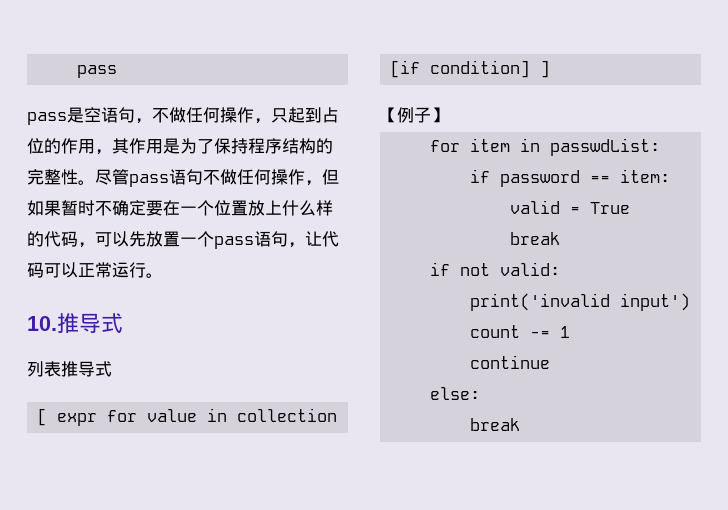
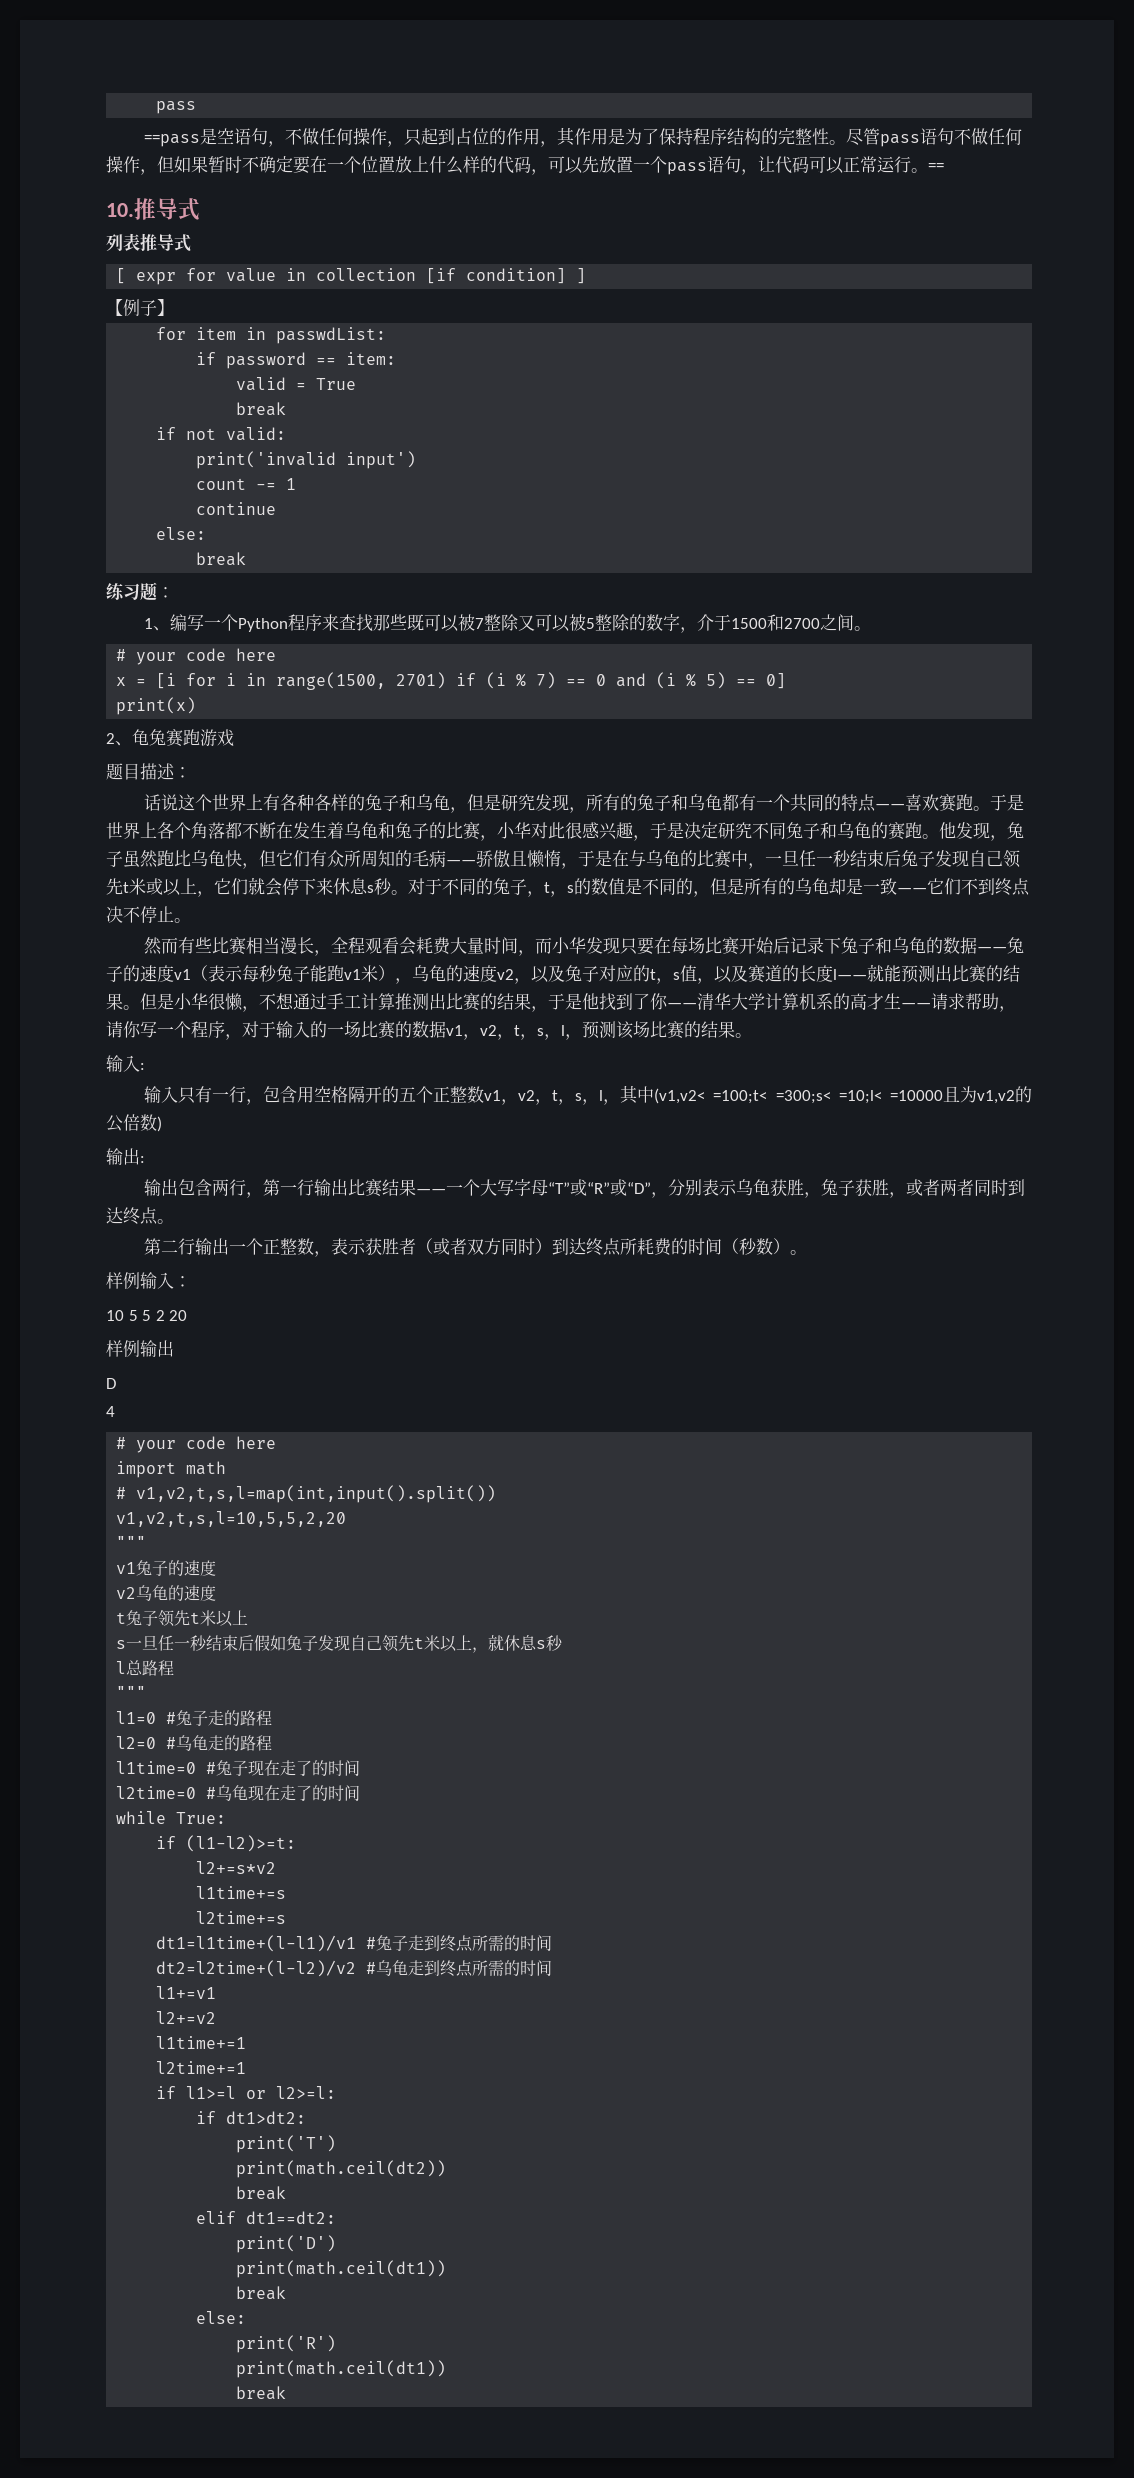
[27,112,67,125] pass -> [144,134,201,147] ==pass
(163, 275) none -> [928,163,944,171] ==
(521, 424) none -> [106,582,174,601] [144,614,872,633] [116,648,277,665] [116,672,787,690] [116,697,197,715] [106,729,234,747] [106,763,191,780] [144,794,1025,813] [106,822,1024,841] [106,850,1021,869] [106,877,1030,897] [106,906,191,923] [144,937,1025,956] [106,964,1020,984] [106,993,1016,1012] [106,1021,752,1040] [106,1055,145,1072] [144,1085,1032,1105] [106,1114,162,1132] [106,1148,145,1165] [144,1179,1026,1198] [106,1207,174,1225] [144,1238,808,1257] [106,1272,191,1289] [106,1310,188,1321] [106,1340,174,1357] [106,1378,116,1389] [106,1406,115,1417] [116,1436,277,1453] [116,1461,227,1478] [116,1485,497,1503] [116,1511,347,1527] [116,1536,147,1549] [116,1560,217,1576] [116,1585,217,1601] [116,1610,249,1627] [116,1635,564,1653] [116,1660,175,1676] [116,1686,147,1699] [116,1710,273,1726] [116,1735,273,1751] [116,1760,361,1776] [116,1785,361,1801] [116,1811,227,1824] [156,1835,297,1852] [196,1861,277,1874] [196,1886,287,1899] [196,1911,287,1924] [156,1935,553,1952] [156,1960,553,1977] [156,1986,217,1999] [156,2011,217,2024] [156,2036,247,2049] [156,2061,247,2074] [156,2086,337,2099] [196,2111,307,2124] [236,2135,337,2153] [236,2160,447,2178] [236,2186,287,2200] [196,2211,337,2224] [236,2235,337,2253] [236,2260,447,2278] [236,2286,287,2300] [196,2311,247,2324] [236,2335,337,2353] [236,2360,447,2378] [236,2386,287,2400] // 练习题： // 1、编写一个Python程序来查找那些既可以被7整除又可以被5整除的数字，介于1500和2700之间。 // # your code here // x = [i for i in range(1500, 2701) if (i % 7) == 0 and (i % 5) == 0] // print(x) // 2、龟兔赛跑游戏 // 题目描述： // 话说这个世界上有各种各样的兔子和乌龟，但是研究发现，所有的兔子和乌龟都有一个共同的特点——喜欢赛跑。于是世界上各个角落都不断在发生着乌龟和兔子的比赛，小华对此很感兴趣，于是决定研究不同兔子和乌龟的赛跑。他发现，兔子虽然跑比乌龟快，但它们有众所周知的毛病——骄傲且懒惰，于是在与乌龟的比赛中，一旦任一秒结束后兔子发现自己领先t米或以上，它们就会停下来休息s秒。对于不同的兔子，t，s的数值是不同的，但是所有的乌龟却是一致——它们不到终点决不停止。 // 然而有些比赛相当漫长，全程观看会耗费大量时间，而小华发现只要在每场比赛开始后记录下兔子和乌龟的数据——兔子的速度v1（表示每秒兔子能跑v1米），乌龟的速度v2，以及兔子对应的t，s值，以及赛道的长度l——就能预测出比赛的结果。但是小华很懒，不想通过手工计算推测出比赛的结果，于是他找到了你——清华大学计算机系的高才生——请求帮助，请你写一个程序，对于输入的一场比赛的数据v1，v2，t，s，l，预测该场比赛的结果。 // 输入: // 输入只有一行，包含用空格隔开的五个正整数v1，v2，t，s，l，其中(v1,v2< =100;t< =300;s< =10;l< =10000且为v1,v2的公倍数) // 输出: // 输出包含两行，第一行输出比赛结果——一个大写字母“T”或“R”或“D”，分别表示乌龟获胜，兔子获胜，或者两者同时到达终点。 // 第二行输出一个正整数，表示获胜者（或者双方同时）到达终点所耗费的时间（秒数）。 // 样例输入： // 10 5 5 2 20 // 样例输出 // D // 4 // # your code here // import math // # v1,v2,t,s,l=map(int,input().split()) // v1,v2,t,s,l=10,5,5,2,20 // """ // v1兔子的速度 // v2乌龟的速度 // t兔子领先t米以上 // s一旦任一秒结束后假如兔子发现自己领先t米以上，就休息s秒 // l总路程 // """ // l1=0 #兔子走的路程 // l2=0 #乌龟走的路程 // l1time=0 #兔子现在走了的时间 // l2time=0 #乌龟现在走了的时间 // while True: // if (l1-l2)>=t: // l2+=s*v2 // l1time+=s // l2time+=s // dt1=l1time+(l-l1)/v1 #兔子走到终点所需的时间 // dt2=l2time+(l-l2)/v2 #乌龟走到终点所需的时间 // l1+=v1 // l2+=v2 // l1time+=1 // l2time+=1 // if l1>=l or l2>=l: // if dt1>dt2: // print('T') // print(math.ceil(dt2)) // break // elif dt1==dt2: // print('D') // print(math.ceil(dt1)) // break // else: // print('R') // print(math.ceil(dt1)) // break

